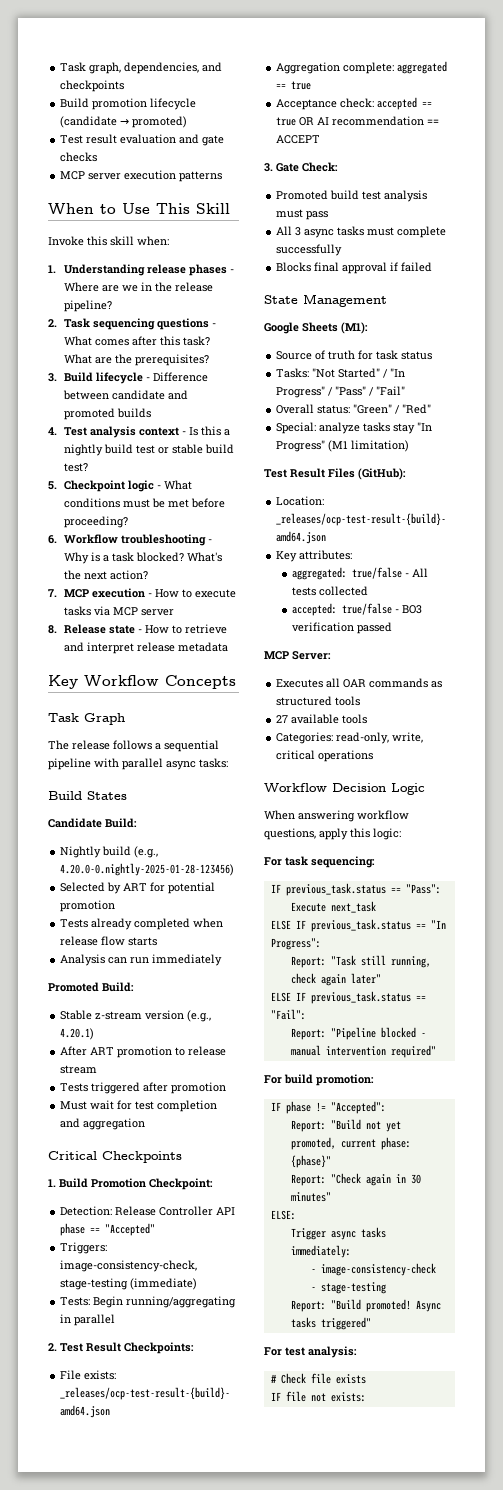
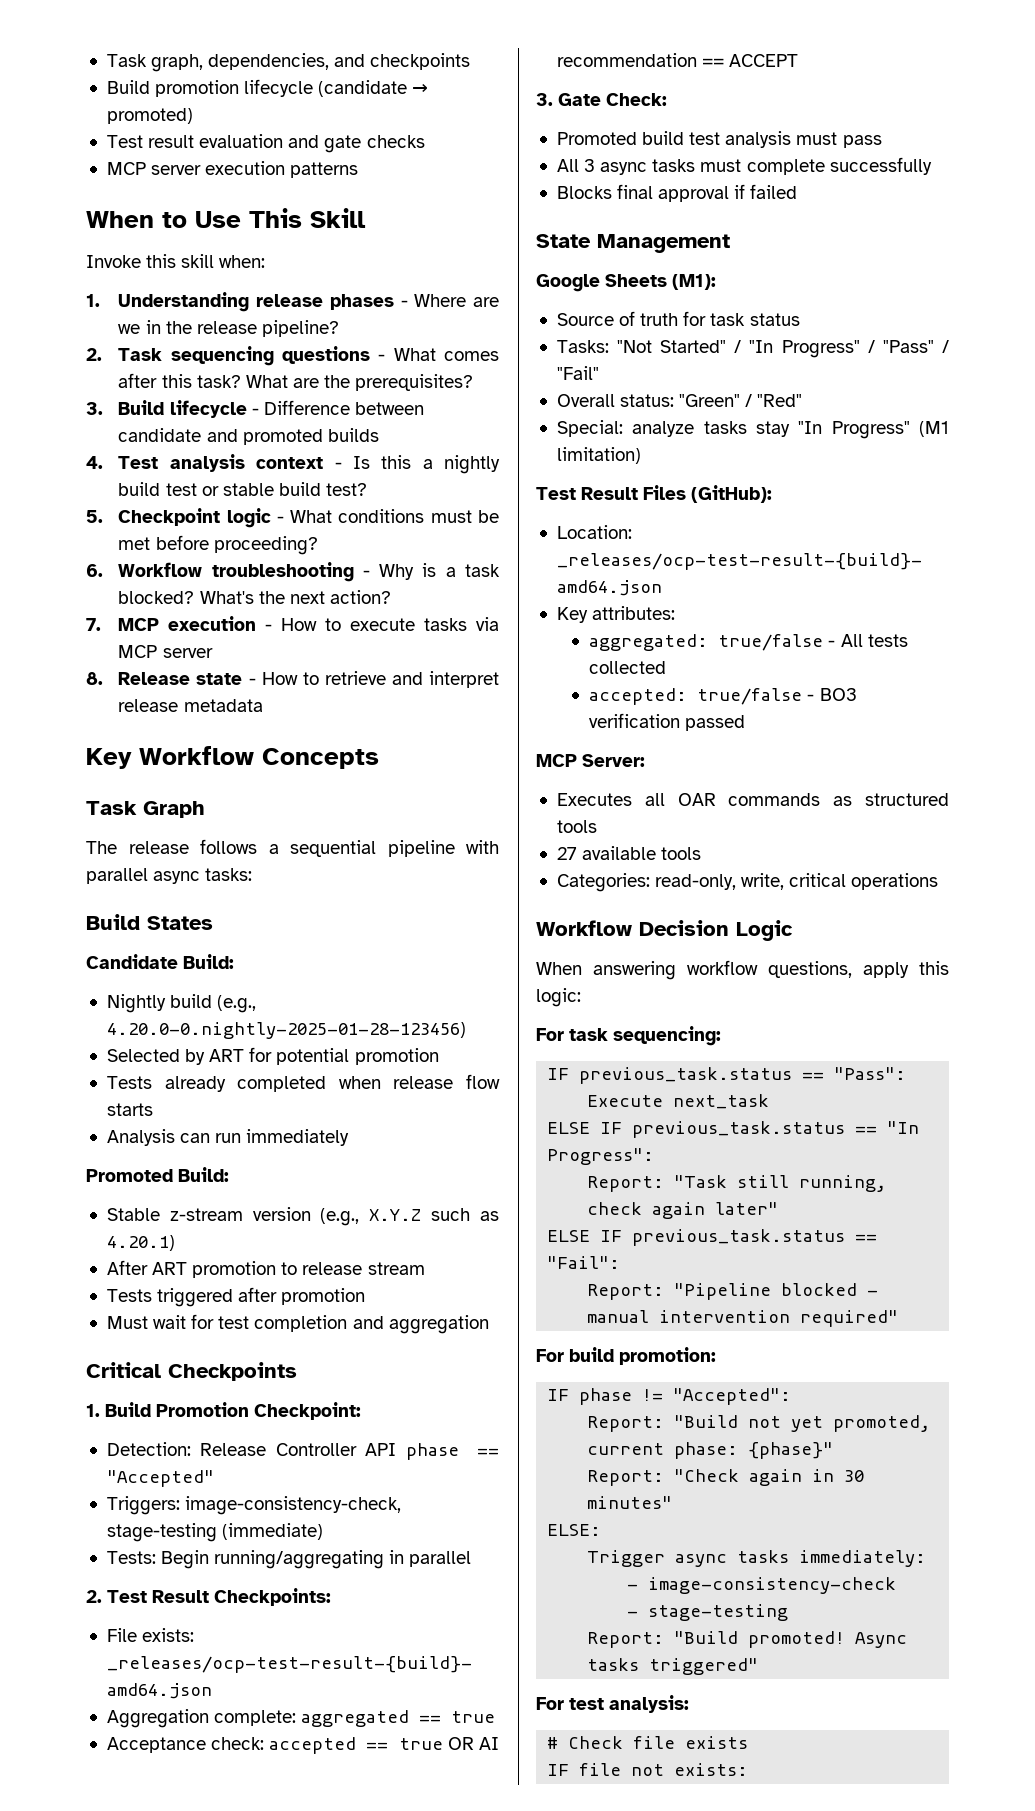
(212, 1016) none -> [369,1208,500,1221] X.Y.Z such as

